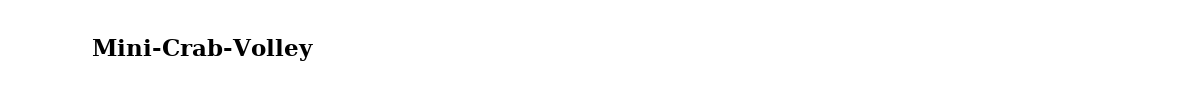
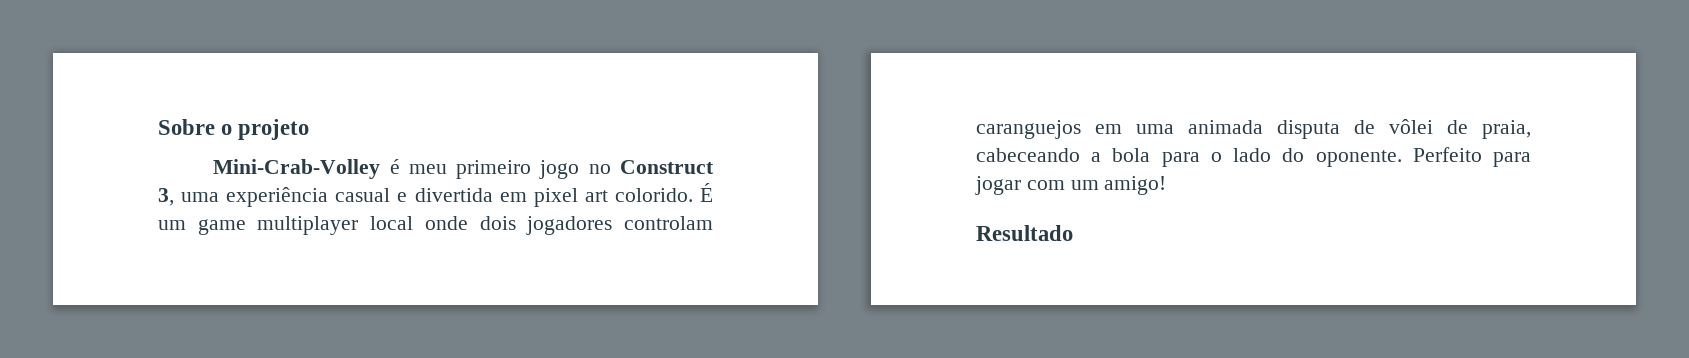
[92,39,313,61] Mini-Crab-Volley -> [158,119,310,140] [213,159,714,179] [158,183,714,207] [158,216,713,235] [976,119,1531,139] [976,147,1531,167] [975,176,1167,195] [976,225,1073,241] Sobre o projeto // Mini-Crab-Volley é meu primeiro jogo no Construct 3, uma experiência casual e divertida em pixel art colorido. É um game multiplayer local onde dois jogadores controlam caranguejos em uma animada disputa de vôlei de praia, cabeceando a bola para o lado do oponente. Perfeito para jogar com um amigo! // Resultado

